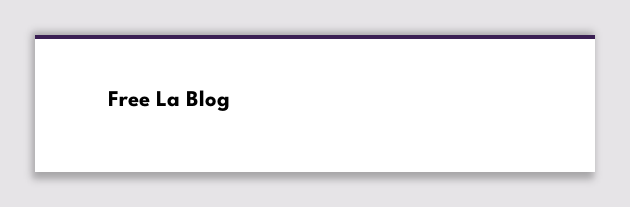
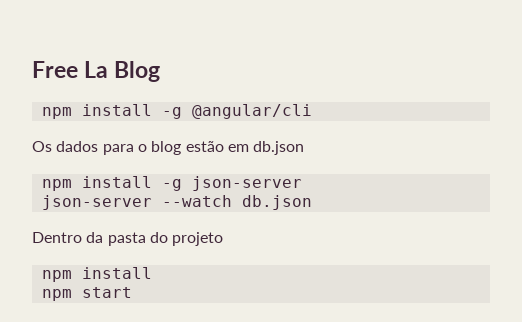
(231, 100) none -> [41,104,312,119] [32,141,305,155] [41,176,302,191] [41,195,312,210] [32,232,224,246] [41,267,152,282] [41,287,132,301] // npm install -g @angular/cli // Os dados para o blog estão em db.json // npm install -g json-server // json-server --watch db.json // Dentro da pasta do projeto // npm install // npm start

